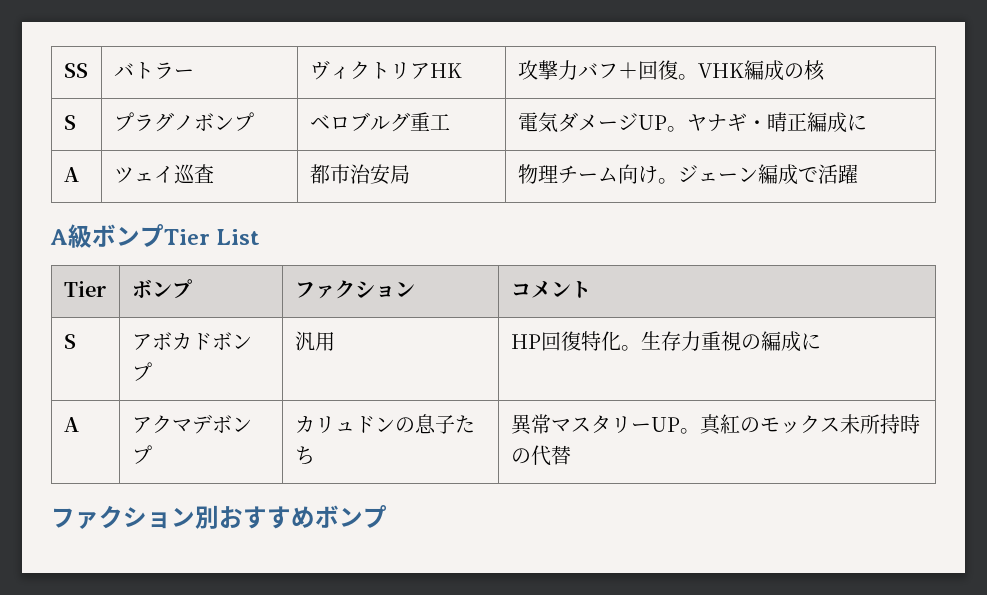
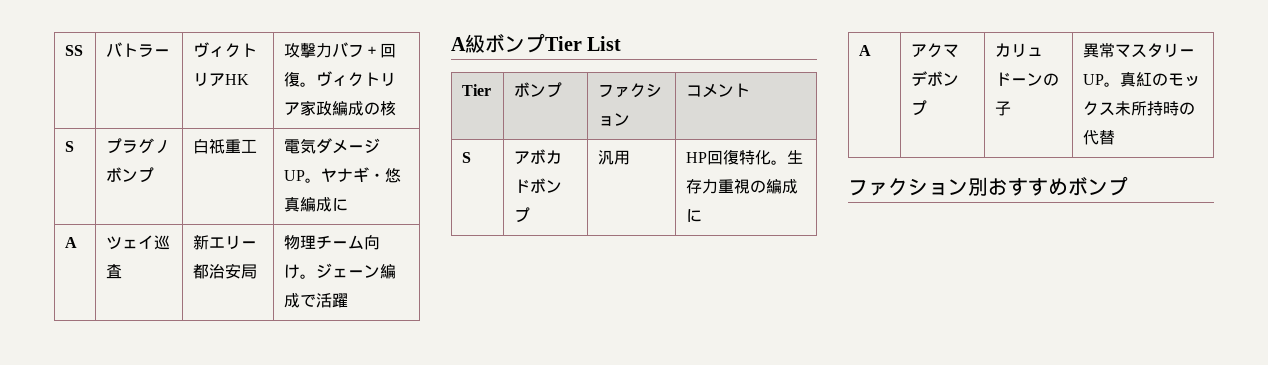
[697,63,744,78] VHK -> [316,71,397,87] [284,100,333,116] ヴィクトリア家政
[309,112,410,132] ベロブルグ -> [193,138,226,154] 白祇
[766,112,807,132] 晴正 -> [385,168,402,183] [284,197,301,212] 悠真
[309,164,350,184] 都市 -> [193,234,258,250] [193,264,210,279] 新エリー都
[374,414,436,434] ンの息 -> [1011,73,1060,86] ーンの
[454,415,475,433] [294,446,315,465] たち -> (1012, 108) none

